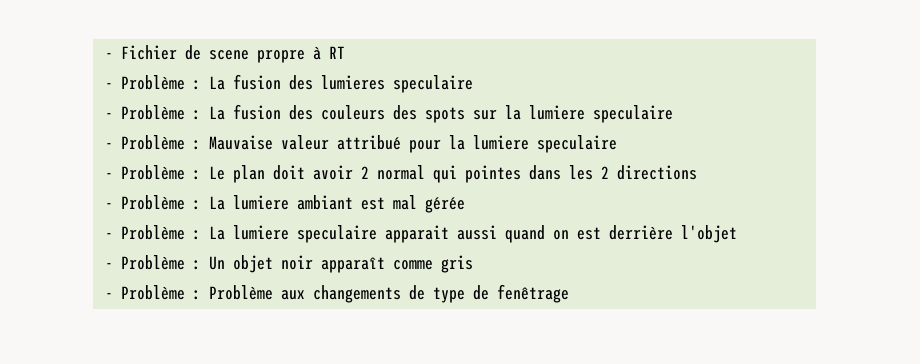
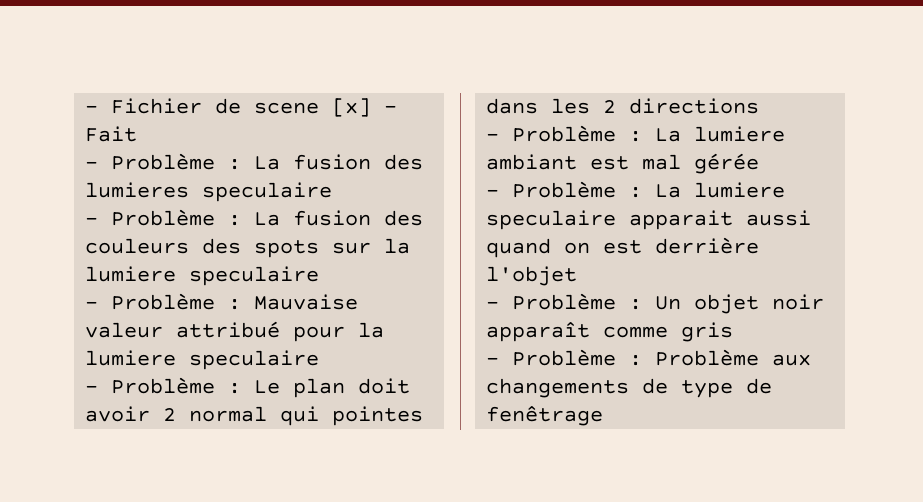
[256,46,345,63] propre à RT -> [332,98,398,117] [85,126,138,142] [x] - Fait

